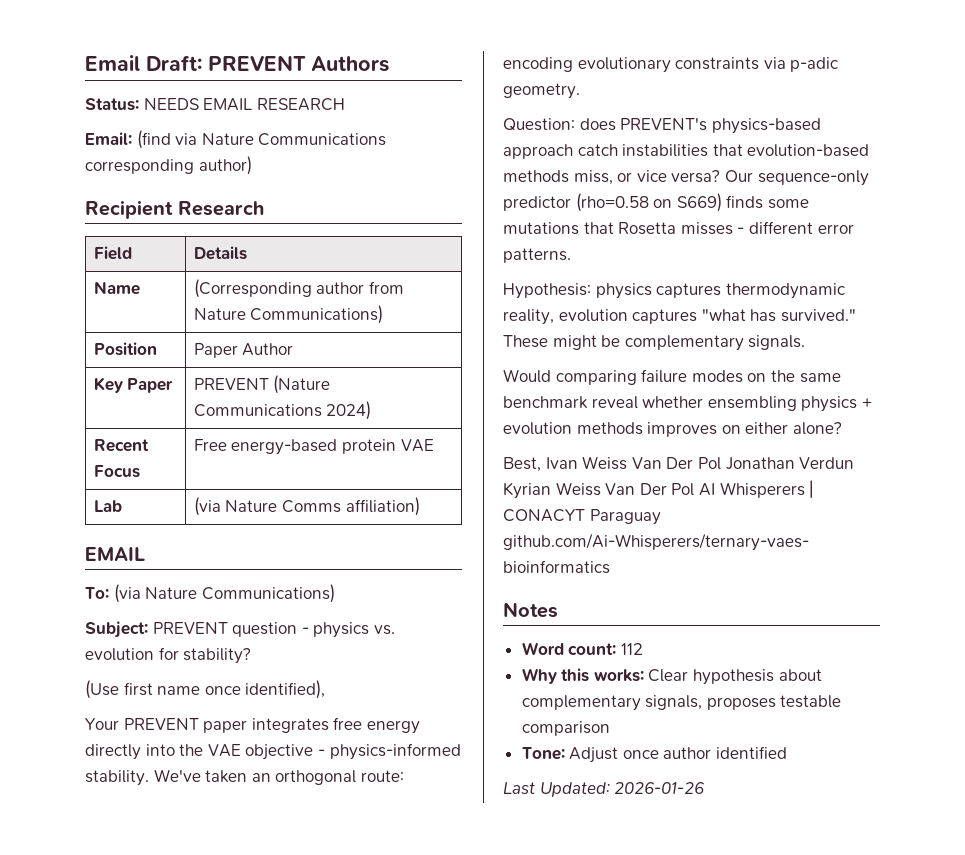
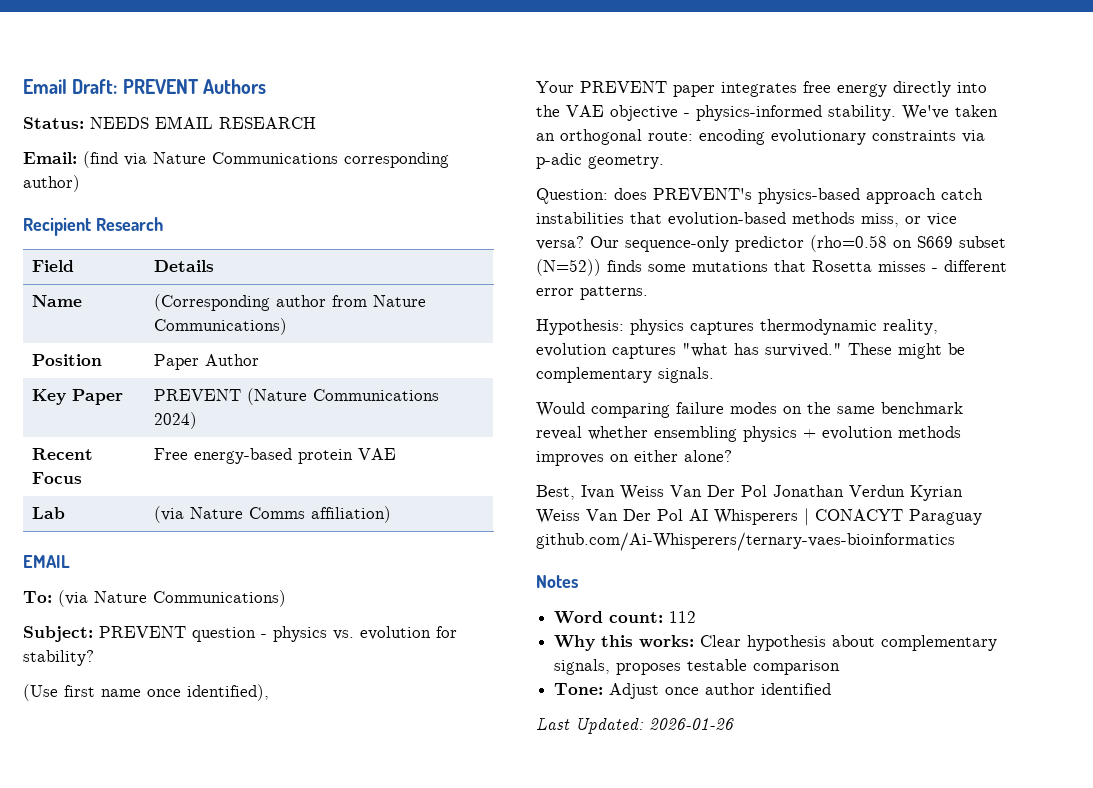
[676,193,722,212] S669) -> [917,236,1006,248] [536,259,601,276] S669 subset (N=52))

